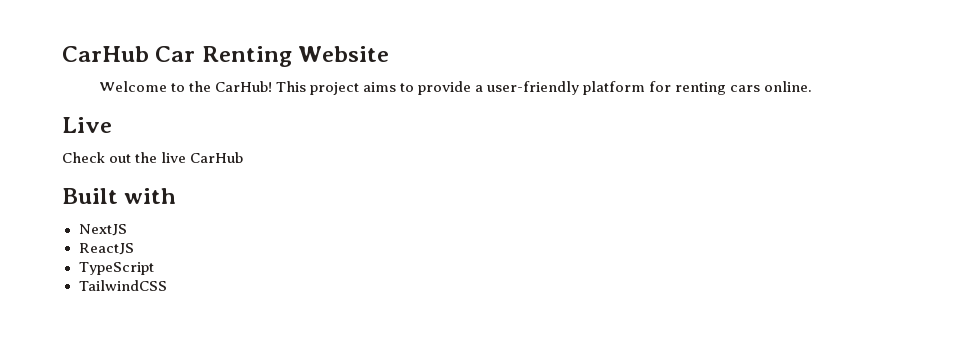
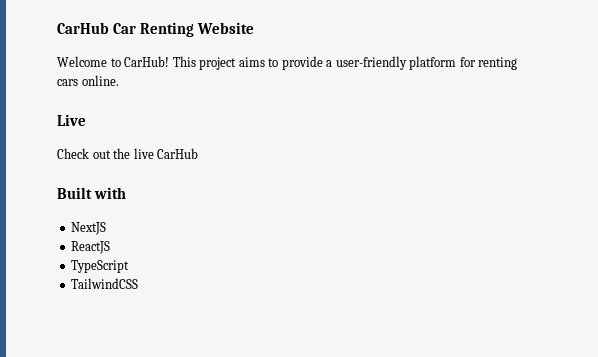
[188,81,211,92] the -> (121, 62) none

